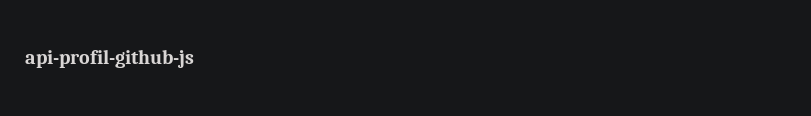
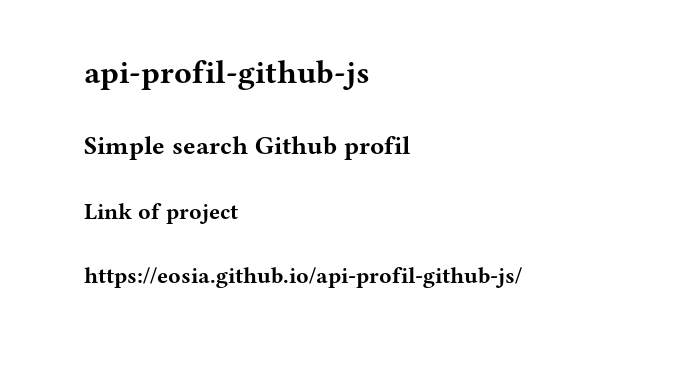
(194, 58) none -> [84,136,412,160] [84,203,239,224] [84,267,522,288] // Simple search Github profil // Link of project // https://eosia.github.io/api-profil-github-js/

